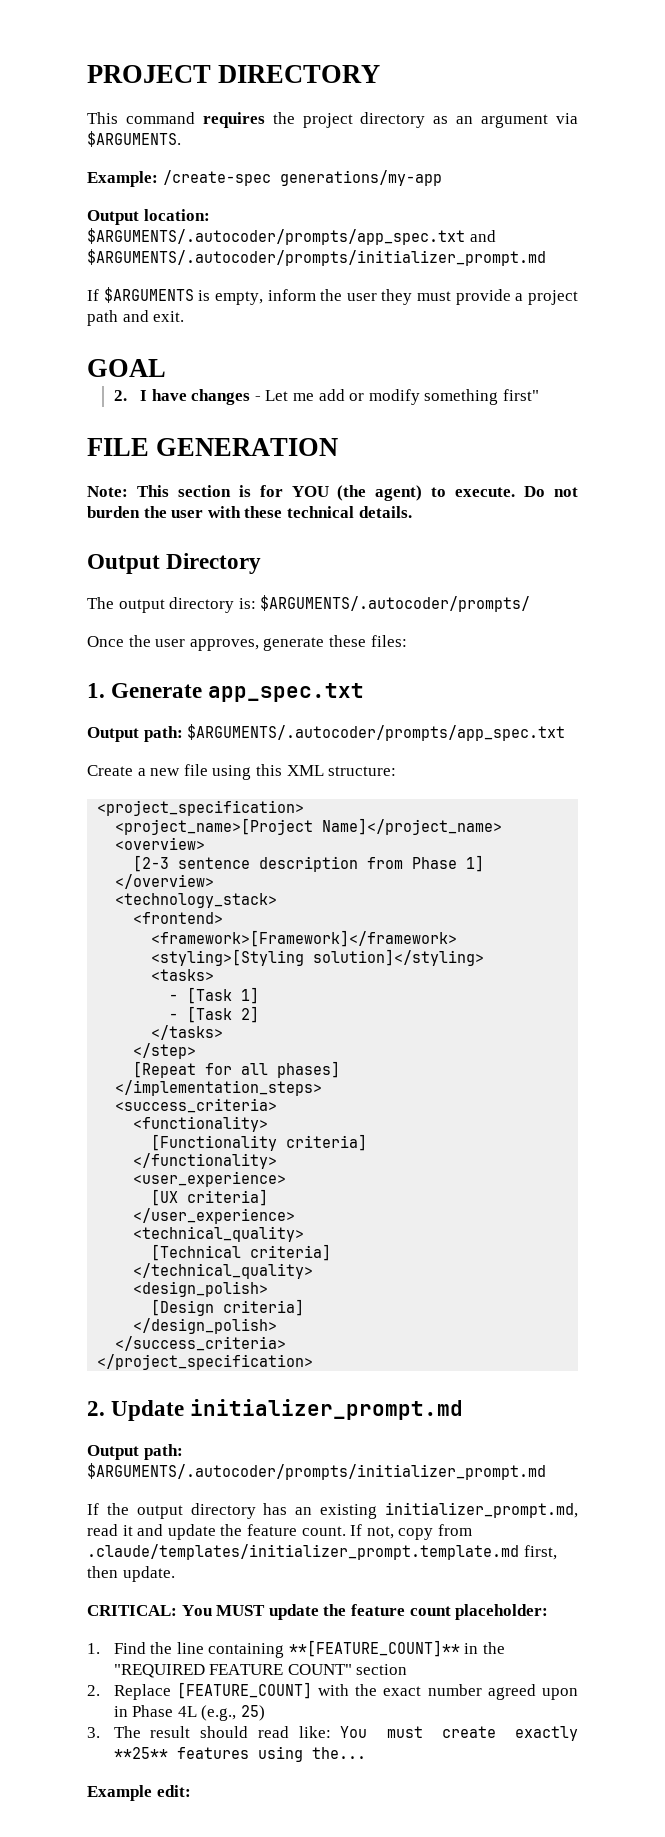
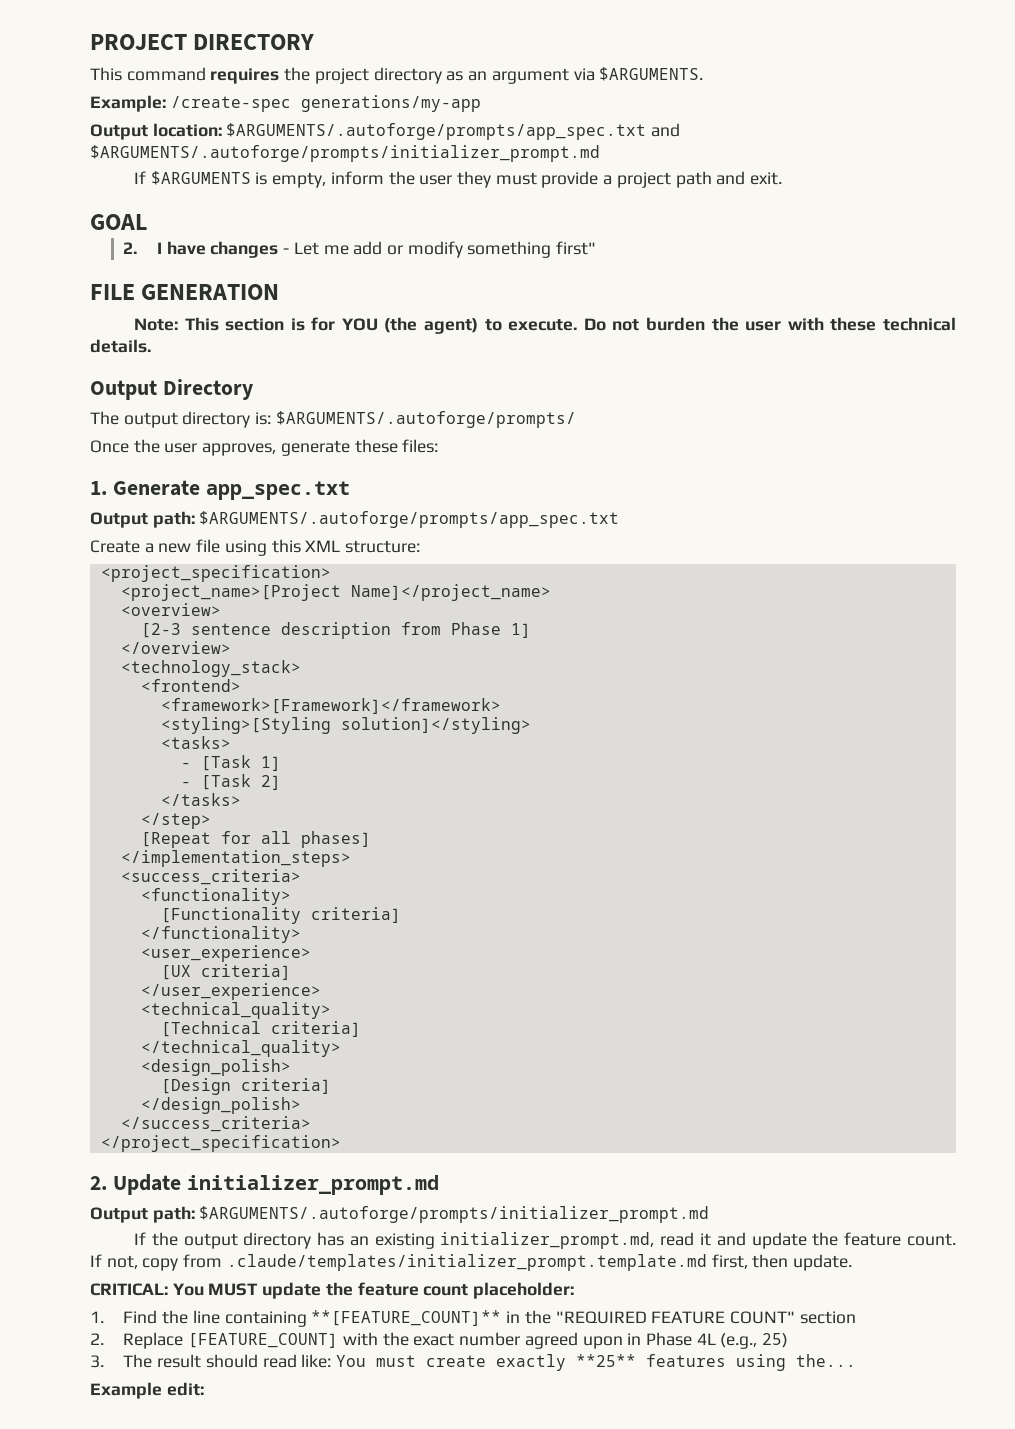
[87,228,496,245] [87,249,546,266] $ARGUMENTS/.autocoder/prompts/app_spec.txt and $ARGUMENTS/.autocoder/prompts/initializer_prompt.md -> [226,123,681,140] [90,145,600,162] $ARGUMENTS/.autoforge/prompts/app_spec.txt and $ARGUMENTS/.autoforge/prompts/initializer_prompt.md
[260,595,531,612] $ARGUMENTS/.autocoder/prompts/ -> [275,411,576,428] $ARGUMENTS/.autoforge/prompts/
[187,724,566,741] $ARGUMENTS/.autocoder/prompts/app_spec.txt -> [199,511,620,528] $ARGUMENTS/.autoforge/prompts/app_spec.txt
[87,1463,546,1480] $ARGUMENTS/.autocoder/prompts/initializer_prompt.md -> [199,1206,710,1223] $ARGUMENTS/.autoforge/prompts/initializer_prompt.md

